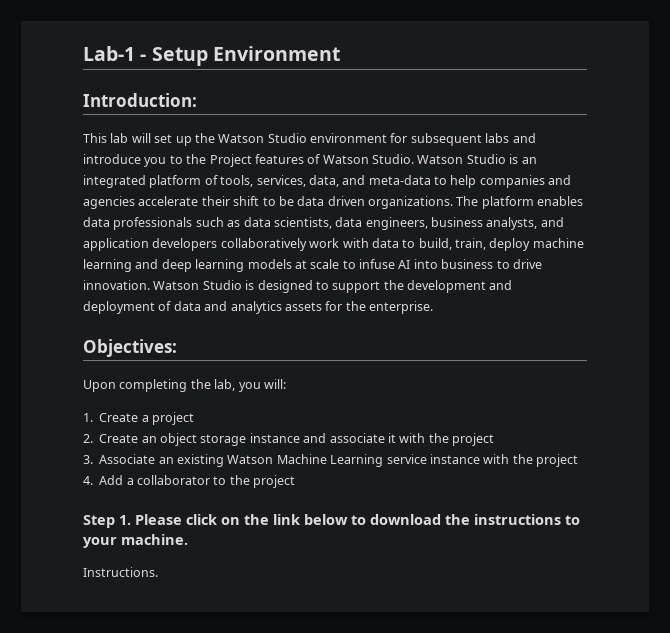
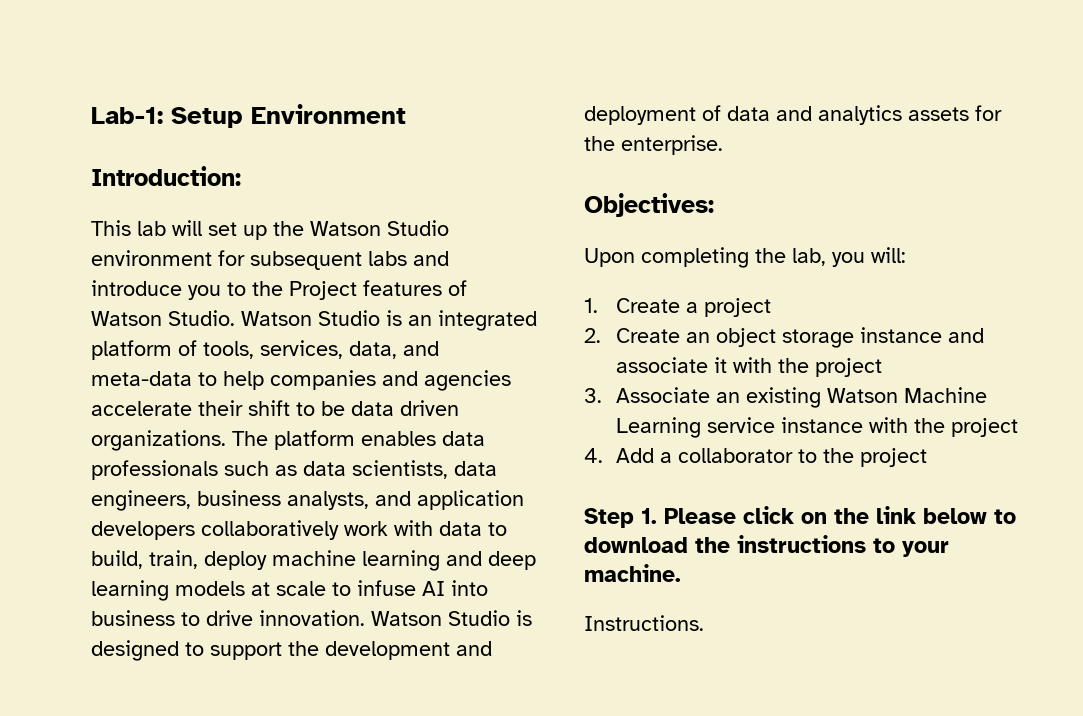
[83,46,147,61] Lab-1 - -> [91,107,163,124] Lab-1:

